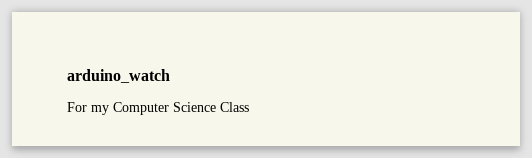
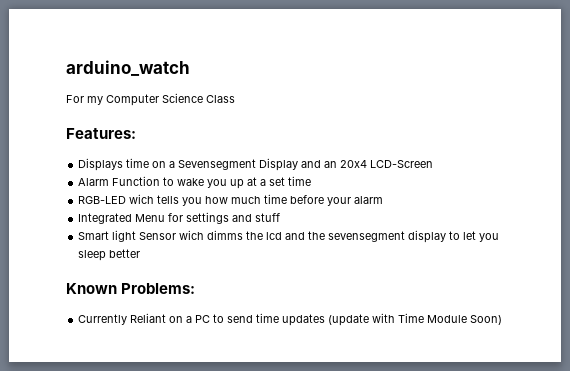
(249, 107) none -> [66,128,136,139] [78,158,434,171] [78,176,312,189] [78,194,384,206] [78,212,281,224] [78,230,500,243] [78,249,141,261] [66,283,196,294] [78,313,503,326] // Features: // Displays time on a Sevensegment Display and an 20x4 LCD-Screen // Alarm Function to wake you up at a set time // RGB-LED wich tells you how much time before your alarm // Integrated Menu for settings and stuff // Smart light Sensor wich dimms the lcd and the sevensegment display to let you sleep better // Known Problems: // Currently Reliant on a PC to send time updates (update with Time Module Soon)

